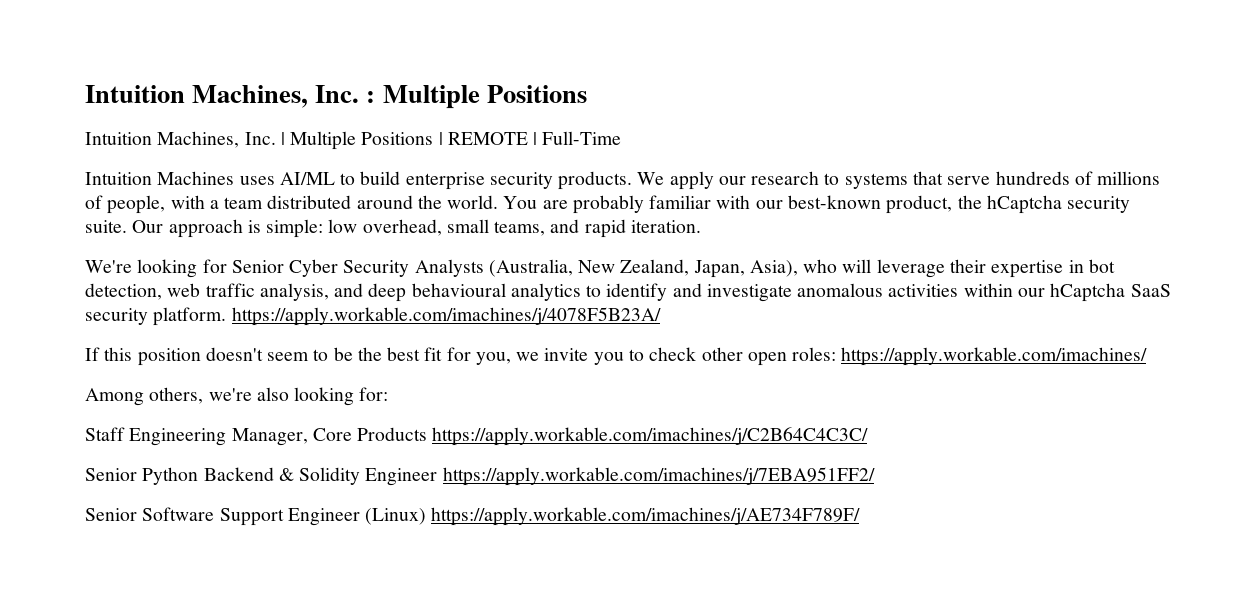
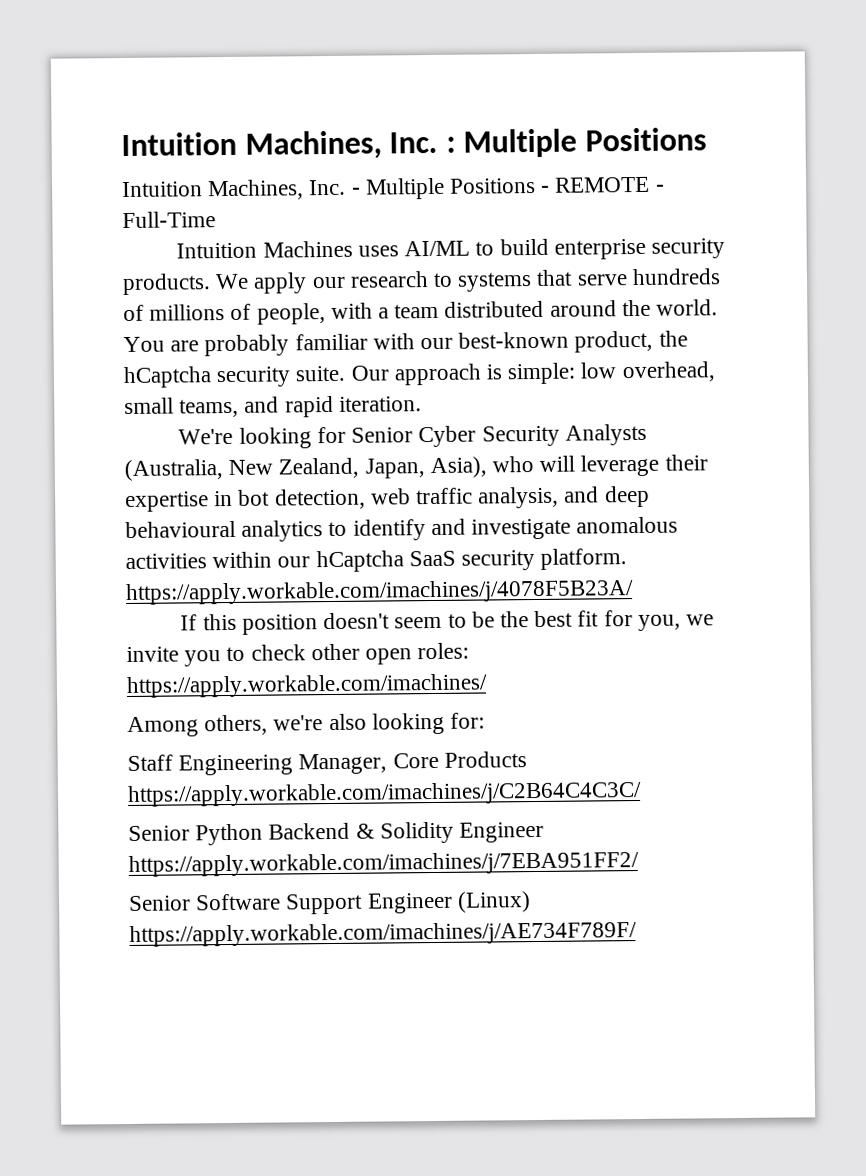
[280,131,538,150] | Multiple Positions | REMOTE | -> [351,176,665,200] - Multiple Positions - REMOTE -

